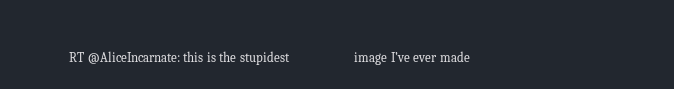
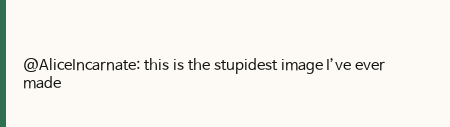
[69,52,84,62] RT -> (23, 65) none

